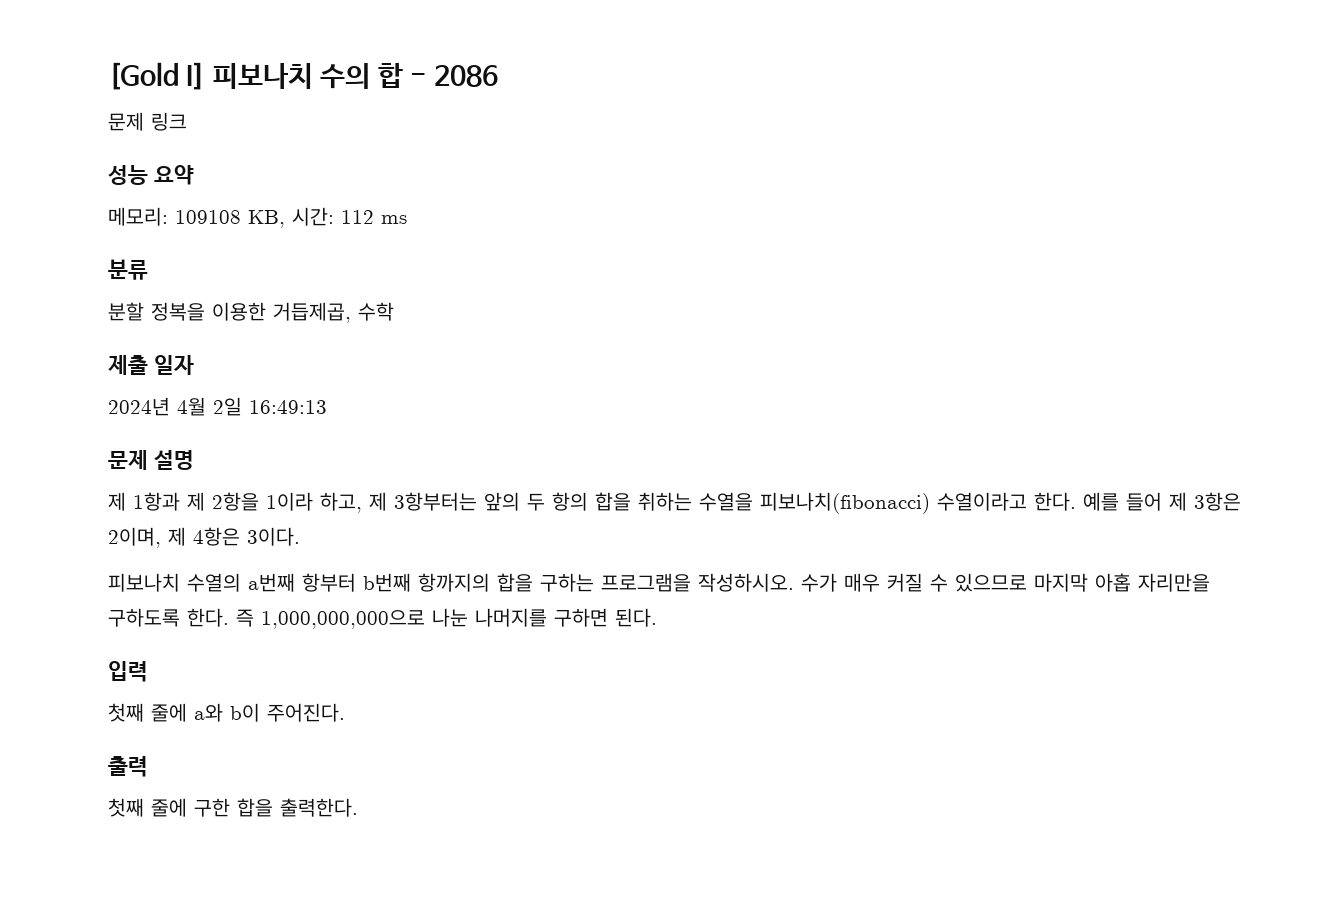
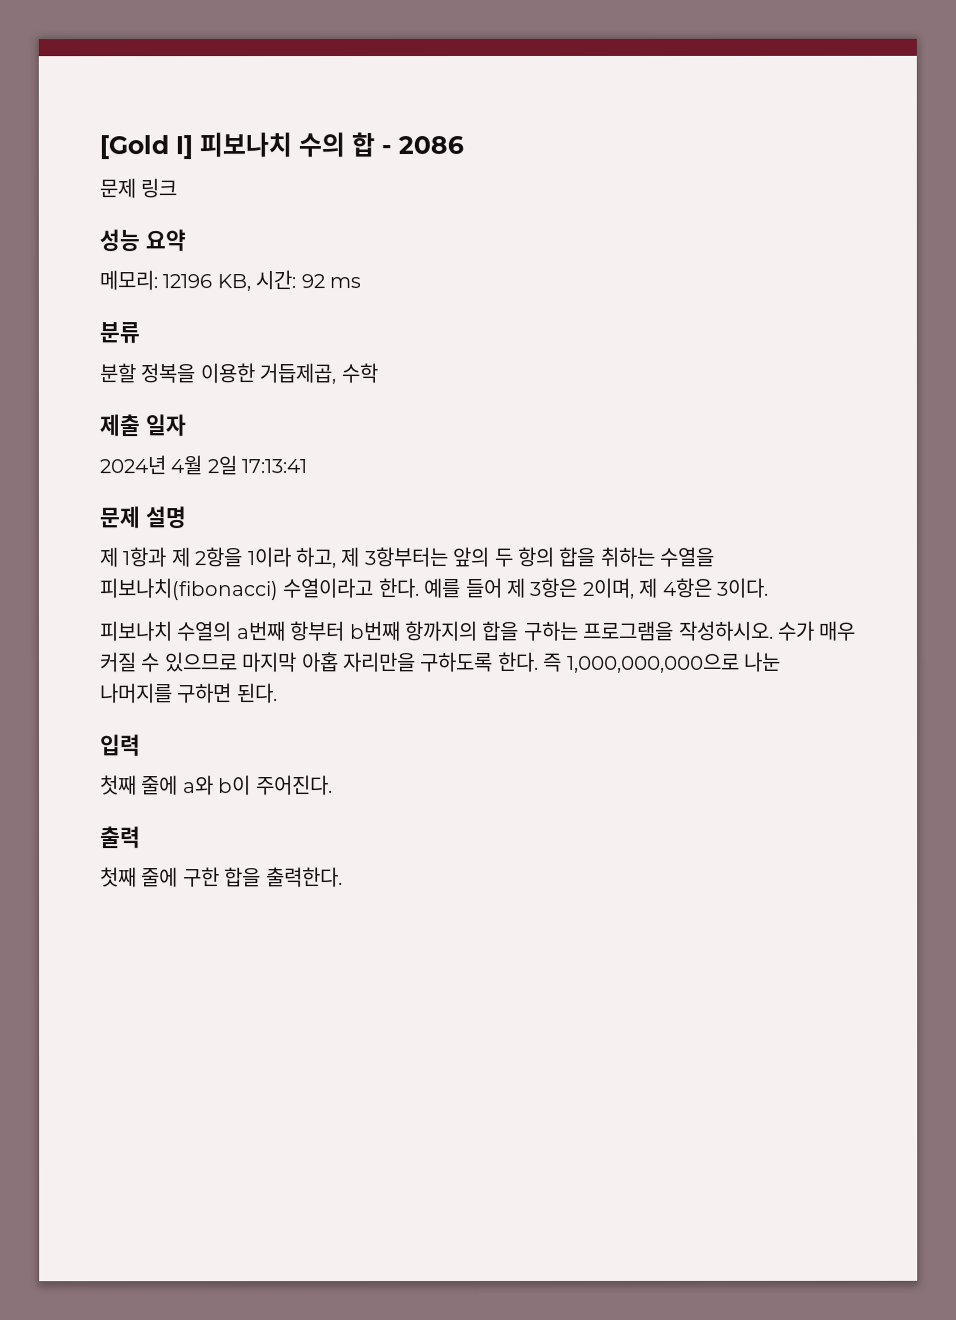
[175,210,241,224] 109108 -> [162,274,213,289] 12196
[341,210,374,224] 112 -> [300,274,325,289] 92
[249,400,327,414] 16:49:13 -> [241,459,308,474] 17:13:41

